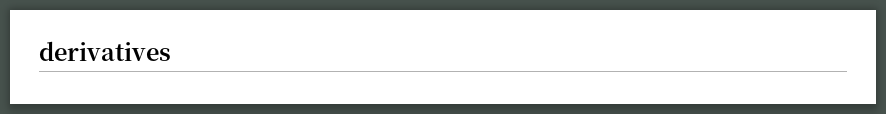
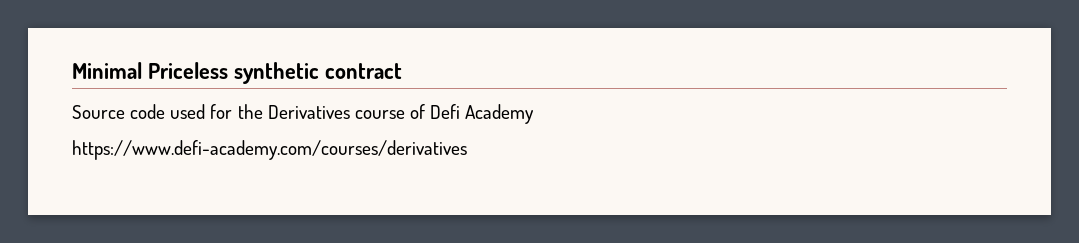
[39,41,171,61] derivatives -> [72,62,402,84] [72,104,535,124] [72,140,467,160] Minimal Priceless synthetic contract // Source code used for the Derivatives course of Defi Academy // https://www.defi-academy.com/courses/derivatives

